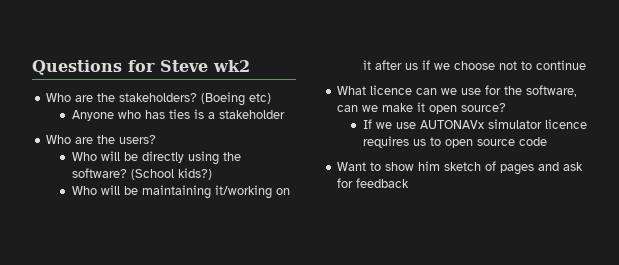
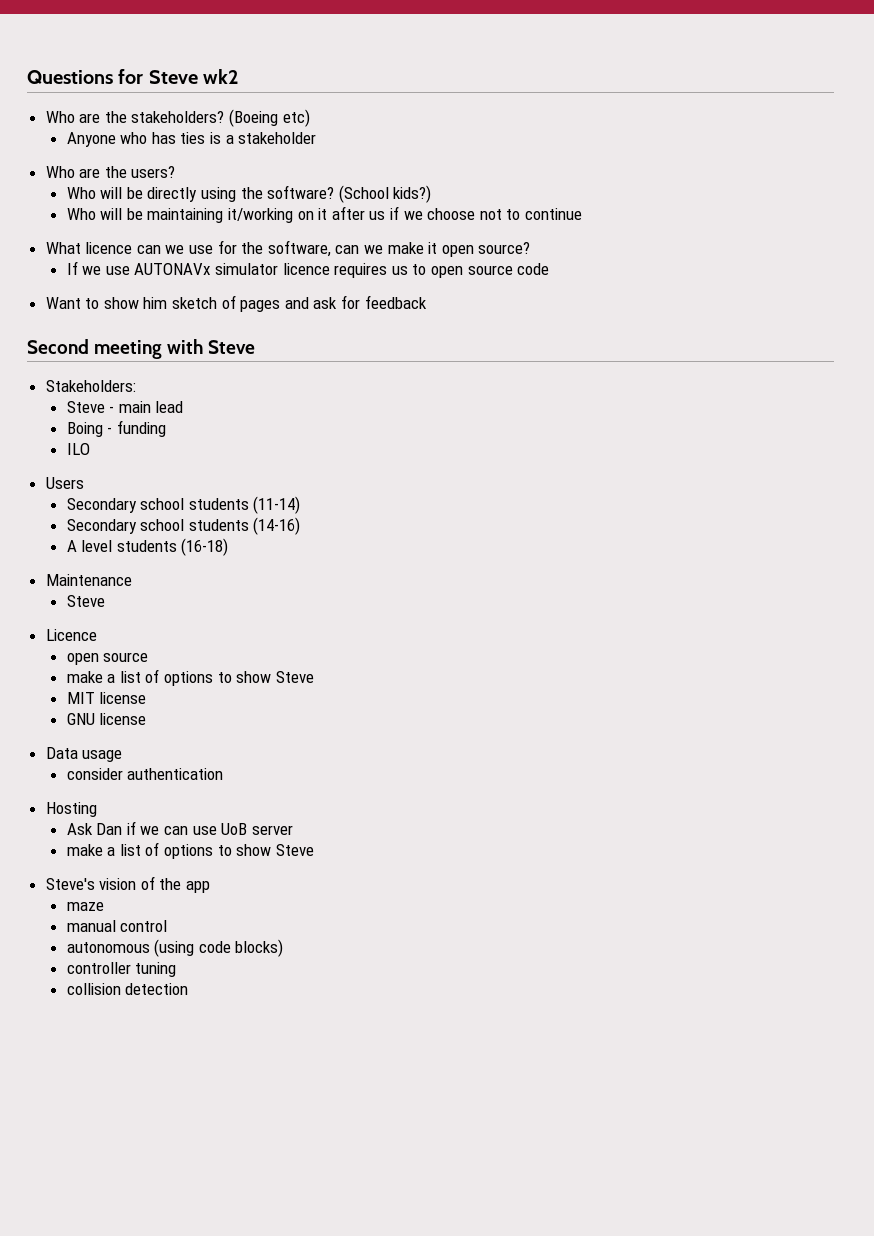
(410, 183) none -> [27,339,256,359] [45,380,136,392] [66,401,184,413] [66,420,166,437] [66,443,90,455] [45,477,84,489] [66,496,301,514] [66,517,301,535] [66,538,229,556] [45,574,132,586] [66,595,105,607] [45,629,97,641] [66,652,149,665] [66,669,314,686] [66,692,147,704] [66,713,147,725] [45,747,123,762] [66,768,224,780] [45,802,97,817] [66,821,293,835] [66,842,314,859] [45,876,211,893] [66,902,104,911] [66,920,168,932] [66,939,284,957] [66,962,177,977] [66,983,189,995] // Second meeting with Steve // Stakeholders: // Steve - main lead // Boing - funding // ILO // Users // Secondary school students (11-14) // Secondary school students (14-16) // A level students (16-18) // Maintenance // Steve // Licence // open source // make a list of options to show Steve // MIT license // GNU license // Data usage // consider authentication // Hosting // Ask Dan if we can use UoB server // make a list of options to show Steve // Steve's vision of the app // maze // manual control // autonomous (using code blocks) // controller tuning // collision detection

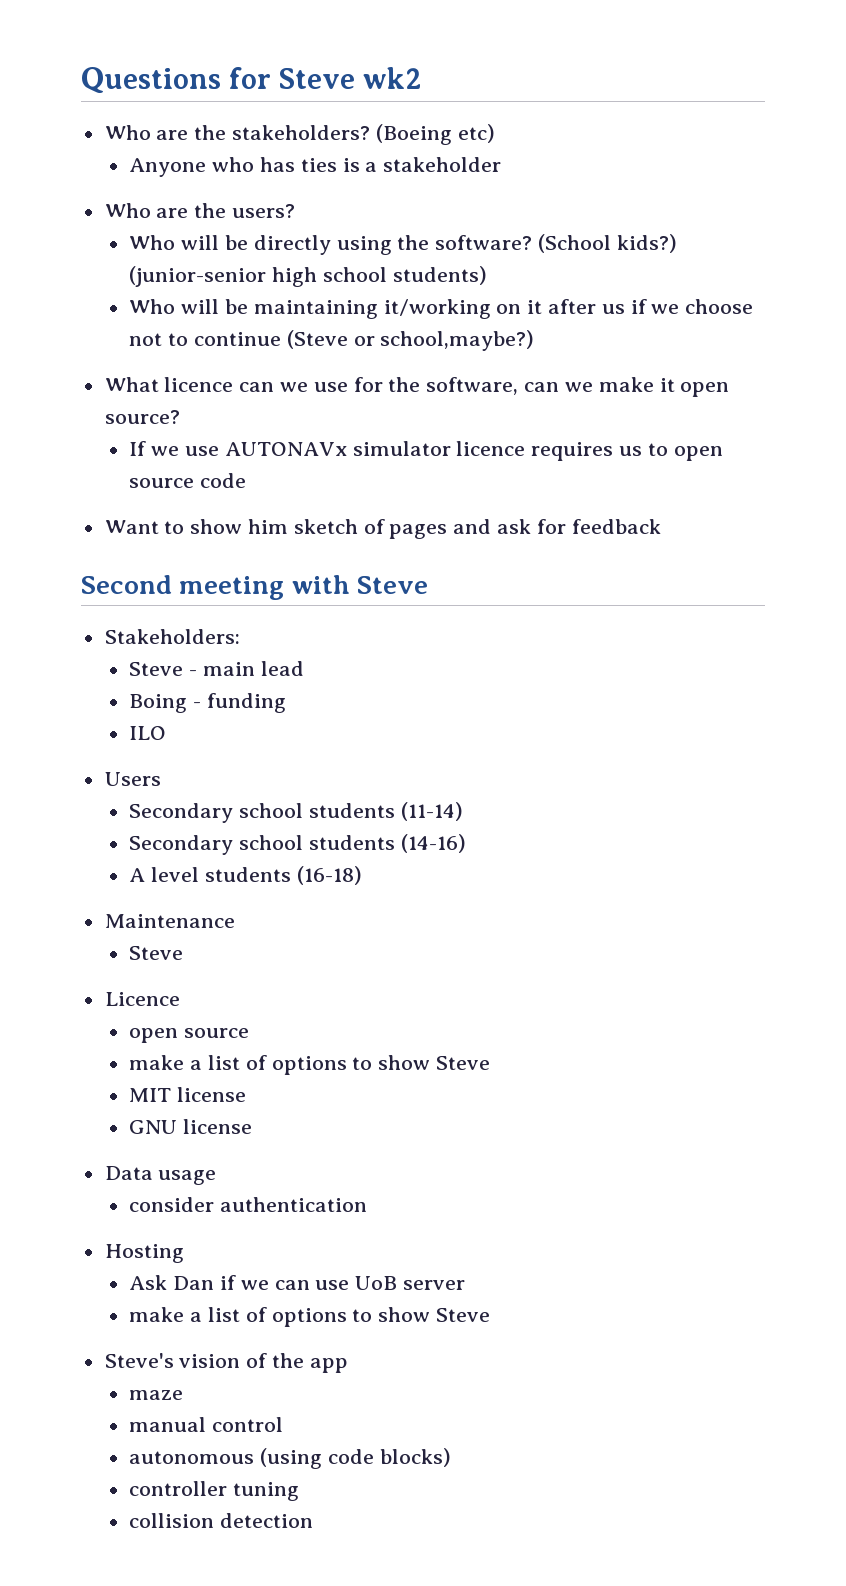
(432, 194) none -> [129,266,487,287] (junior-senior high school students)
(582, 214) none -> [286,330,535,351] (Steve or school,maybe?)

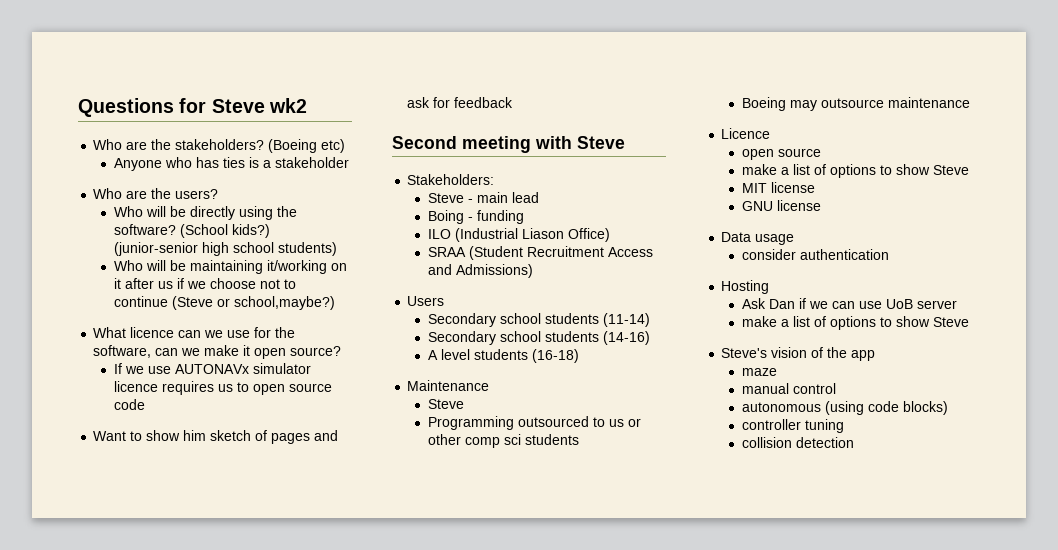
(167, 733) none -> [455,228,611,242] [428,246,654,260] [428,264,534,278] (Industrial Liason Office) // SRAA (Student Recruitment Access and Admissions)
(184, 953) none -> [428,416,642,430] [428,434,580,448] [742,97,971,111] // Programming outsourced to us or other comp sci students // Boeing may outsource maintenance

